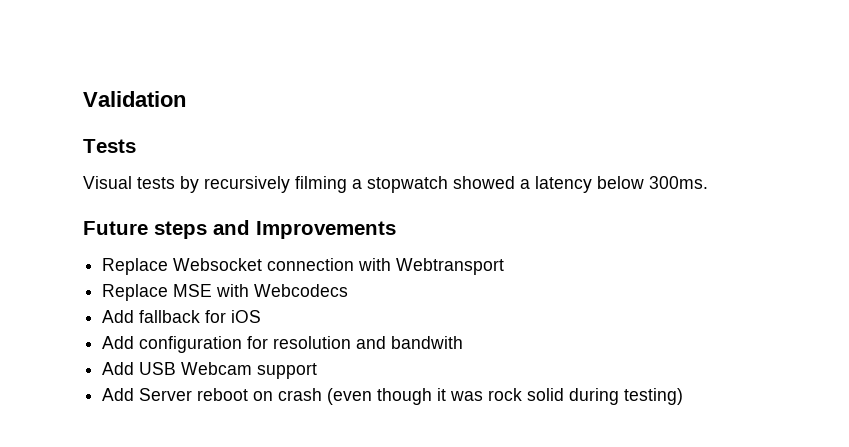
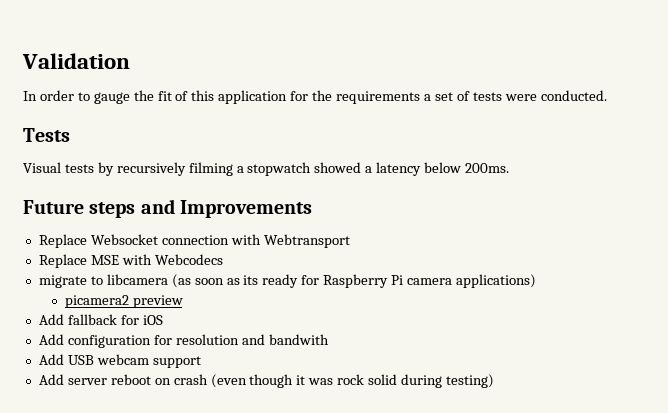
(186, 99) none -> [23,90,607,104] // In order to gauge the fit of this application for the requirements a set of tests were conducted.
[649,176,708,189] 300ms. -> [465,163,510,173] 200ms.
(349, 290) none -> [38,274,536,288] [64,295,183,308] // migrate to libcamera (as soon as its ready for Raspberry Pi camera applications) // picamera2 preview
[181,362,253,375] Webcam -> [96,354,149,365] webcam
[139,388,193,401] Server -> [67,378,107,385] server

